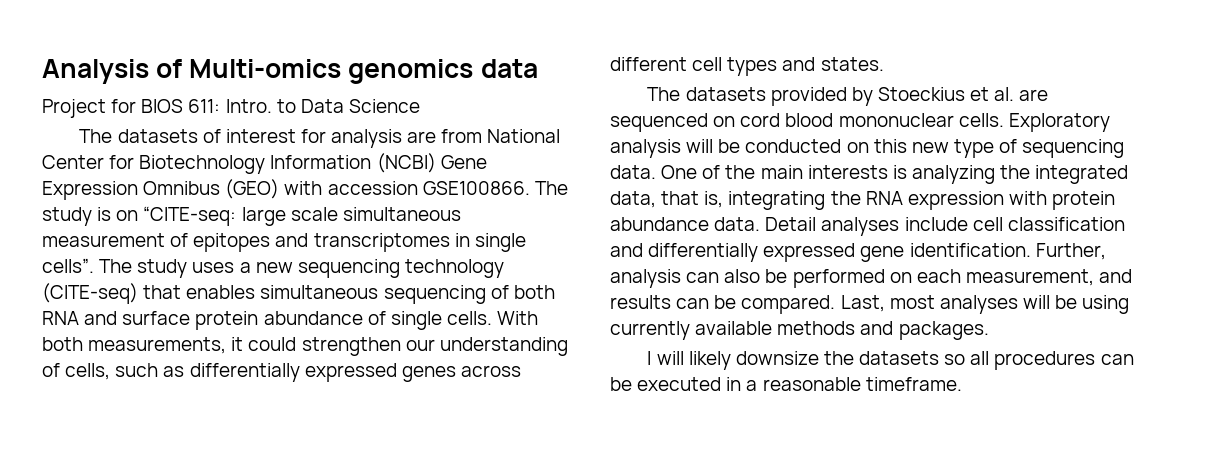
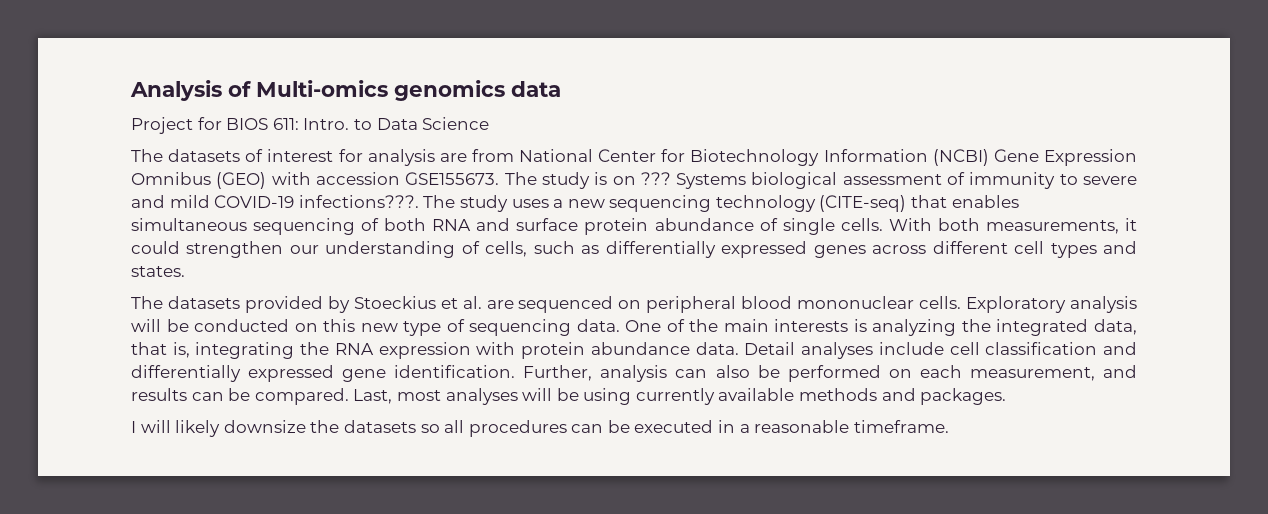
[422,181,530,195] GSE100866. -> [405,172,500,185] GSE155673.
[143,206,461,226] [42,233,526,252] [42,258,94,273] “CITE-seq: large scale simultaneous measurement of epitopes and transcriptomes in single cells”. -> [640,172,1137,189] [131,195,419,208] ??? Systems biological assessment of immunity to severe and mild COVID-19 infections???.
[740,113,781,127] cord -> [646,296,737,313] peripheral

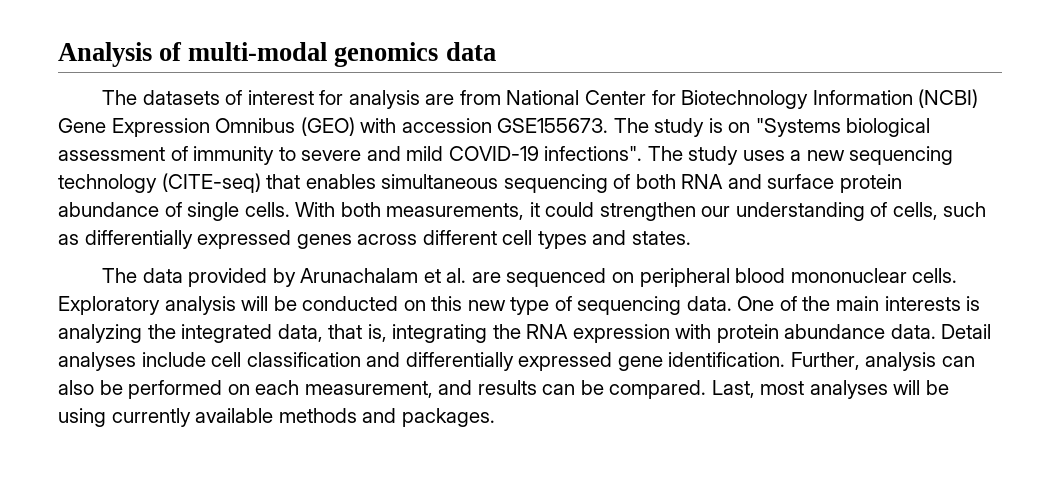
[256,80,388,97] Multi-omics -> [188,42,328,61] multi-modal
[131,117,490,134] // Project for BIOS 611: Intro. to Data Science -> (496, 51) none
[640,172,747,189] ??? Systems -> [755,118,841,137] "Systems
[298,195,419,208] infections???. -> [544,146,643,161] infections".
[167,296,240,309] datasets -> [142,268,183,283] data
[353,296,436,309] Stoeckius -> [300,268,419,283] Arunachalam
[131,420,949,437] // I will likely downsize the datasets so all procedures can be executed in a reasonable timeframe. -> (495, 417) none

